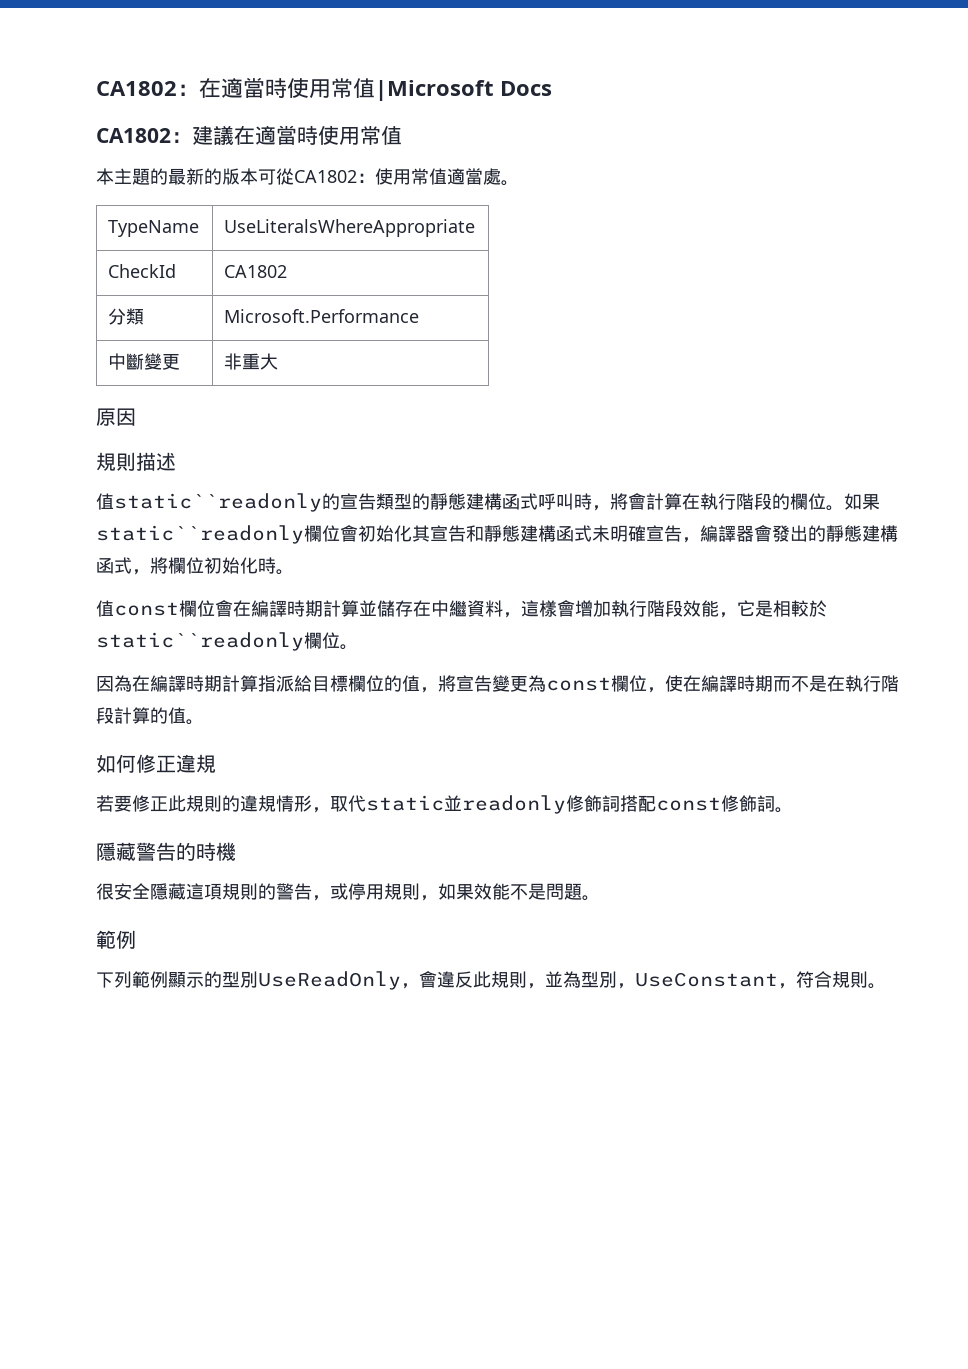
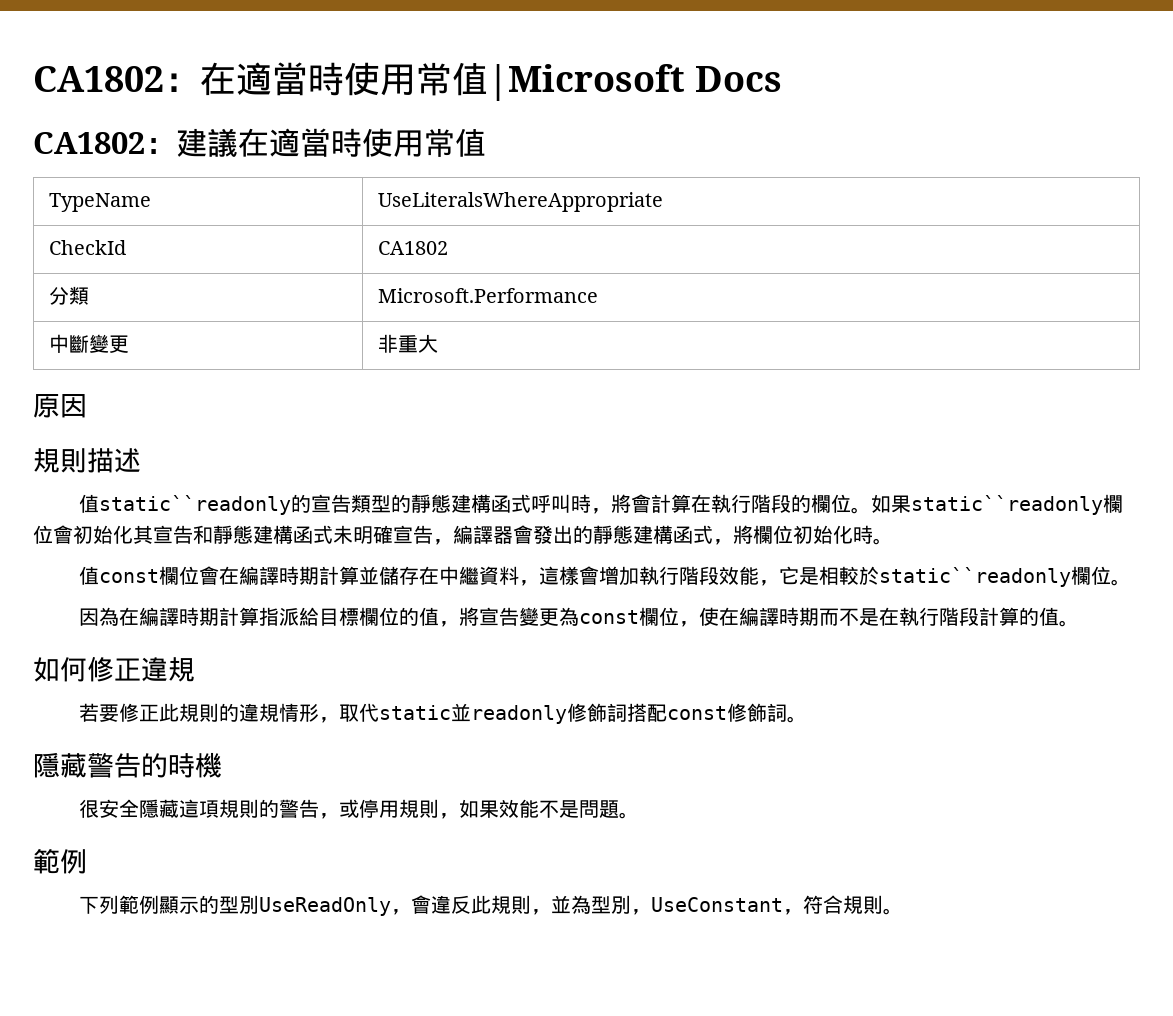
[96,168,519,186] // 本主題的最新的版本可從CA1802：使用常值適當處。 -> (486, 142) none

